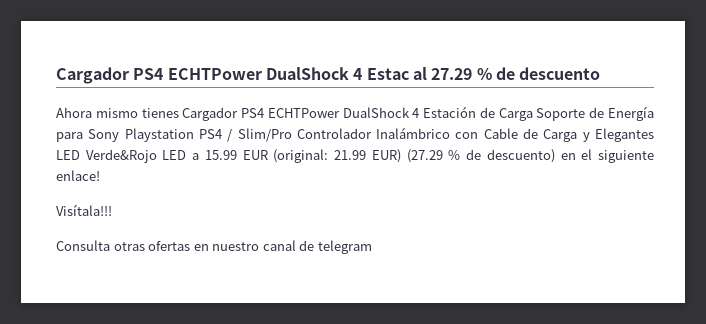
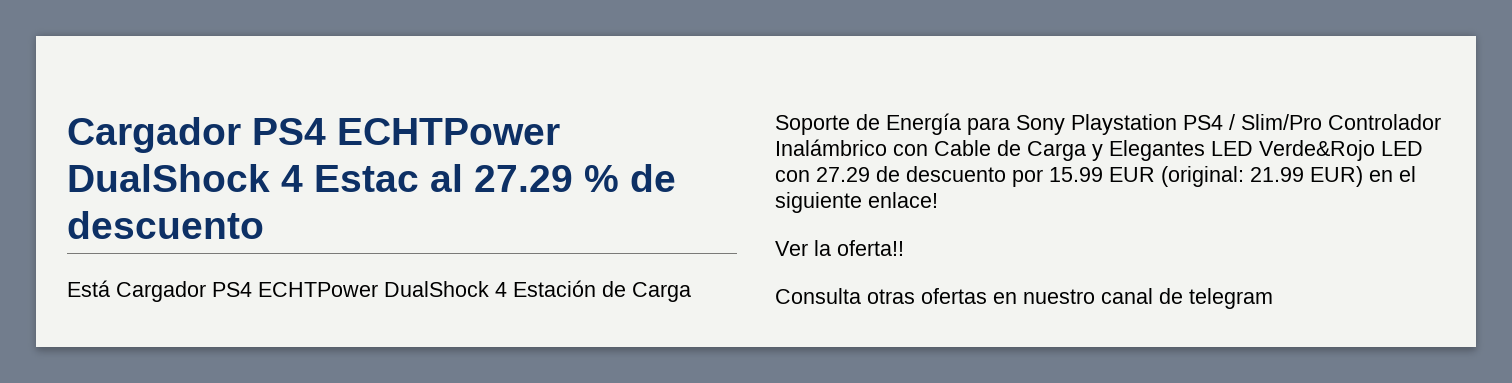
[56,107,179,118] Ahora mismo tienes -> [67,280,110,297] Está
[192,153,200,160] a -> [775,166,1043,187] con 27.29 de descuento por
[406,149,555,163] (27.29 % de descuento) -> (1363, 176) none
[56,204,112,216] Visítala!!! -> [775,240,904,256] Ver la oferta!!

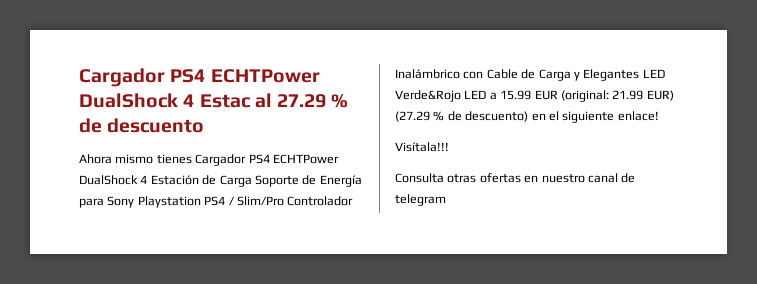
[67,280,110,297] Está -> [79,154,192,164] Ahora mismo tienes
[775,166,1043,187] con 27.29 de descuento por -> [489,92,497,100] a
(1363, 176) none -> [395,111,529,122] (27.29 % de descuento)
[775,240,904,256] Ver la oferta!! -> [395,142,449,152] Visítala!!!

